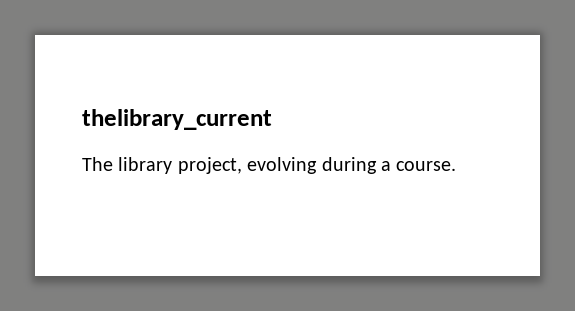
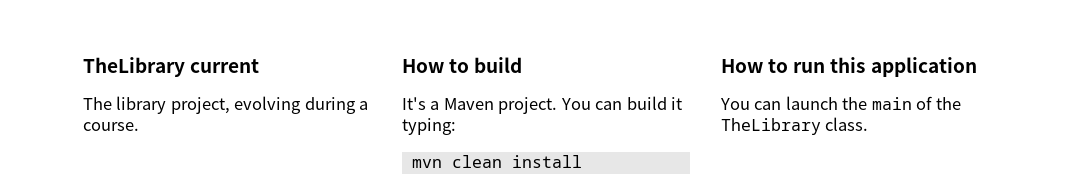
[82,109,272,130] thelibrary_current -> [83,57,260,77] TheLibrary current
(457, 166) none -> [402,57,523,73] [402,96,683,114] [402,118,456,135] [411,155,582,168] [721,57,977,77] [720,96,961,110] [721,117,869,135] // How to build // It's a Maven project. You can build it typing: // mvn clean install // How to run this application // You can launch the main of the TheLibrary class.

